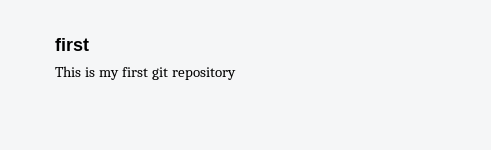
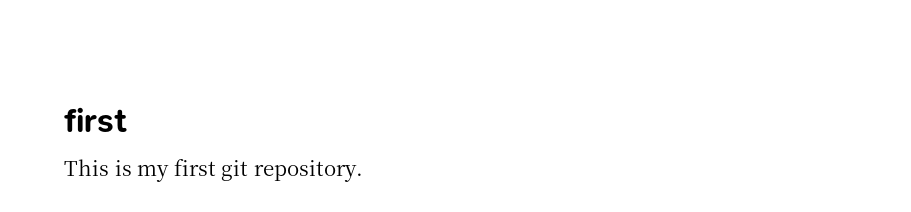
[171,67,236,80] repository -> [253,160,363,182] repository.

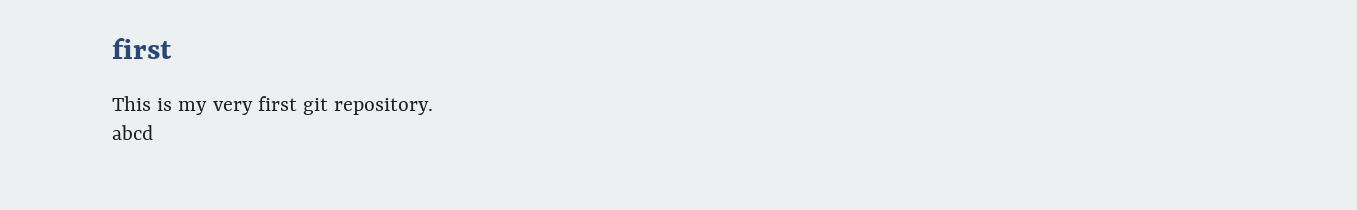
(170, 173) none -> [212,101,253,115] very
(363, 171) none -> [112,125,153,140] // abcd

